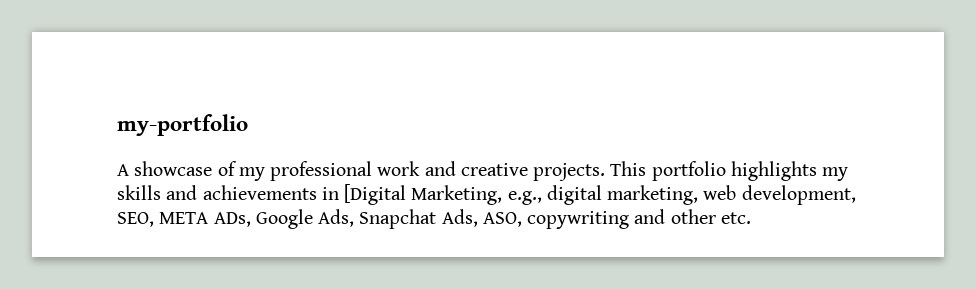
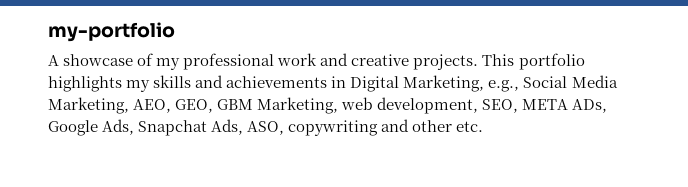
[344,184,407,205] [Digital -> [350,76,400,92] Digital
[546,185,699,205] digital marketing, -> [523,75,618,88] [48,97,339,114] Social Media Marketing, AEO, GEO, GBM Marketing,

